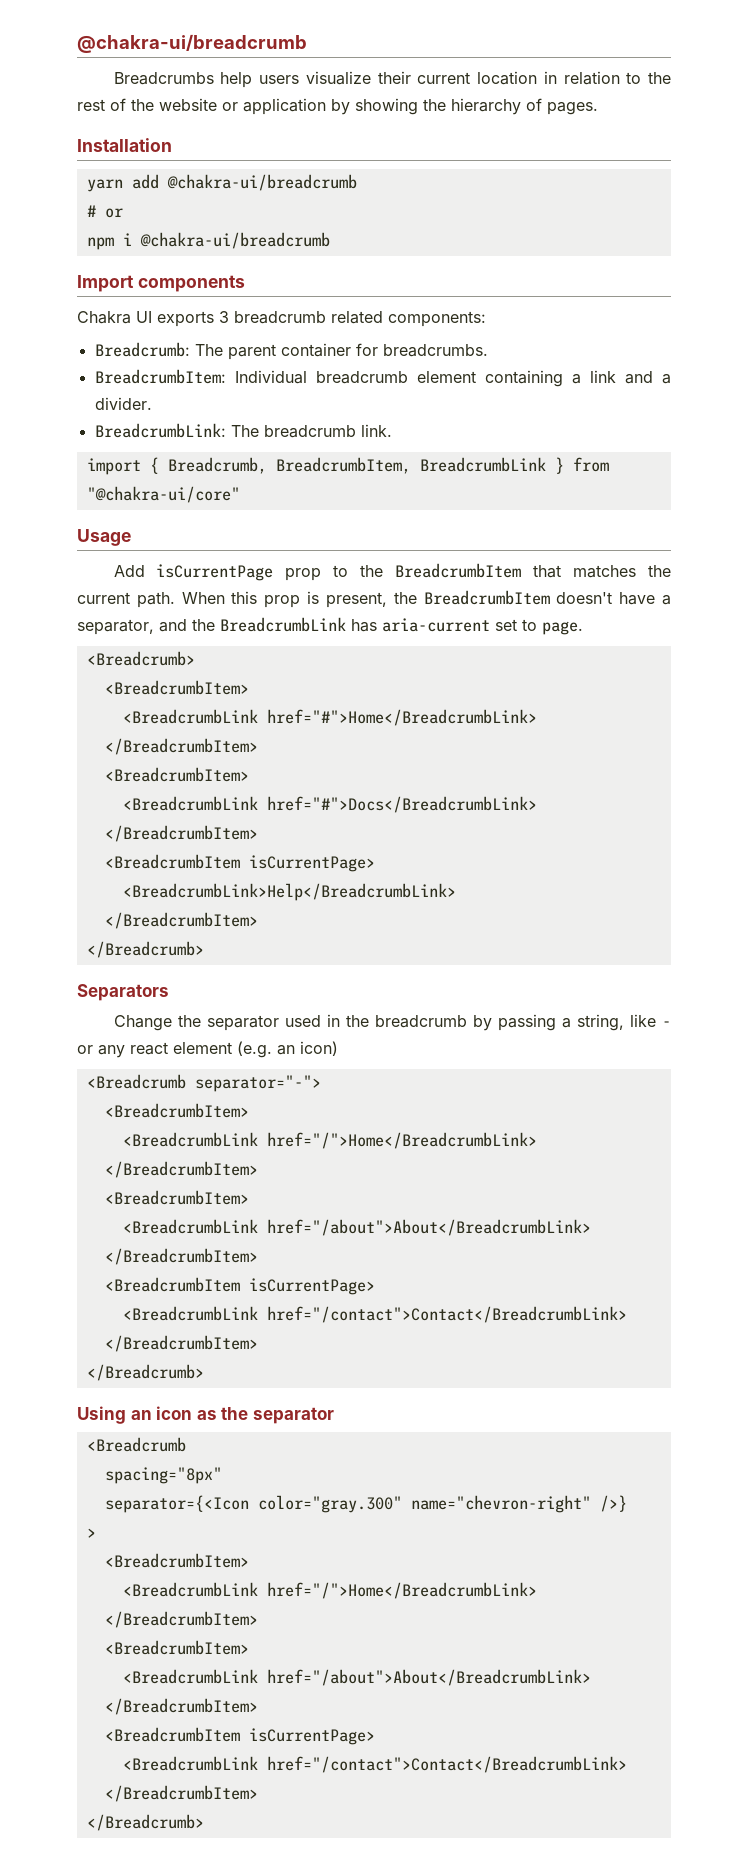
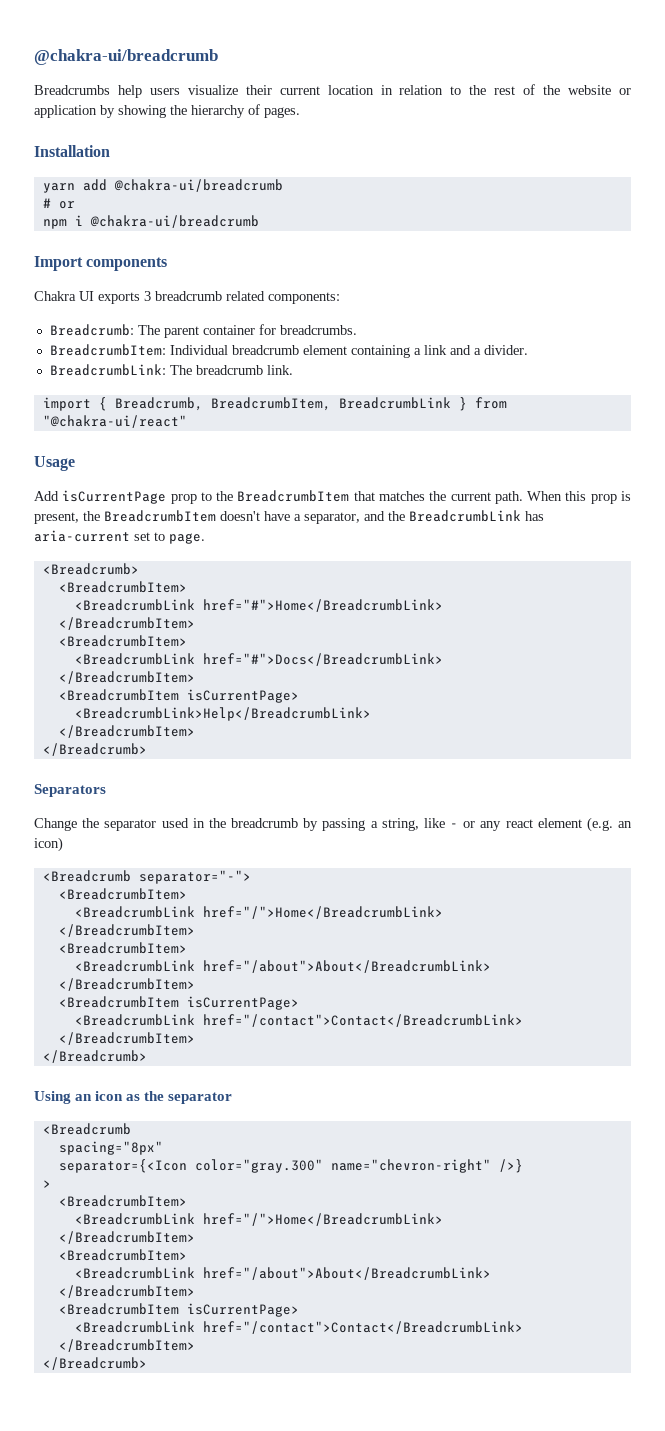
[86,486,240,503] "@chakra-ui/core" -> [42,415,187,428] "@chakra-ui/react"

